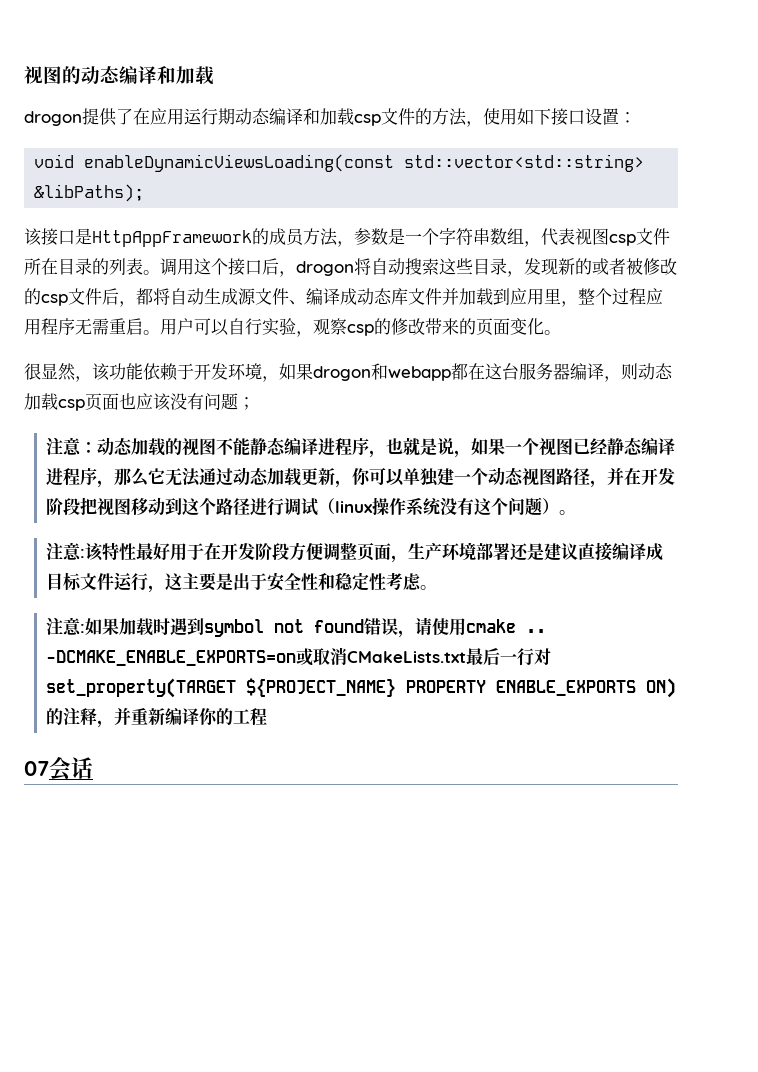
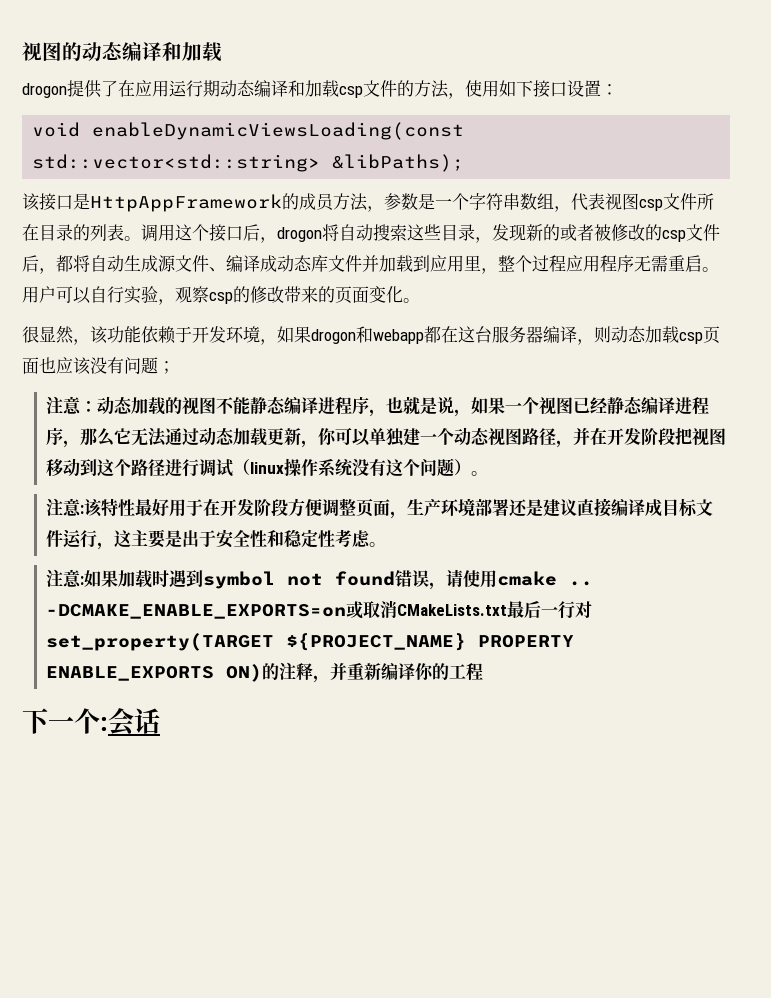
[24,761,49,776] 07 -> [22,708,108,734] 下一个:

